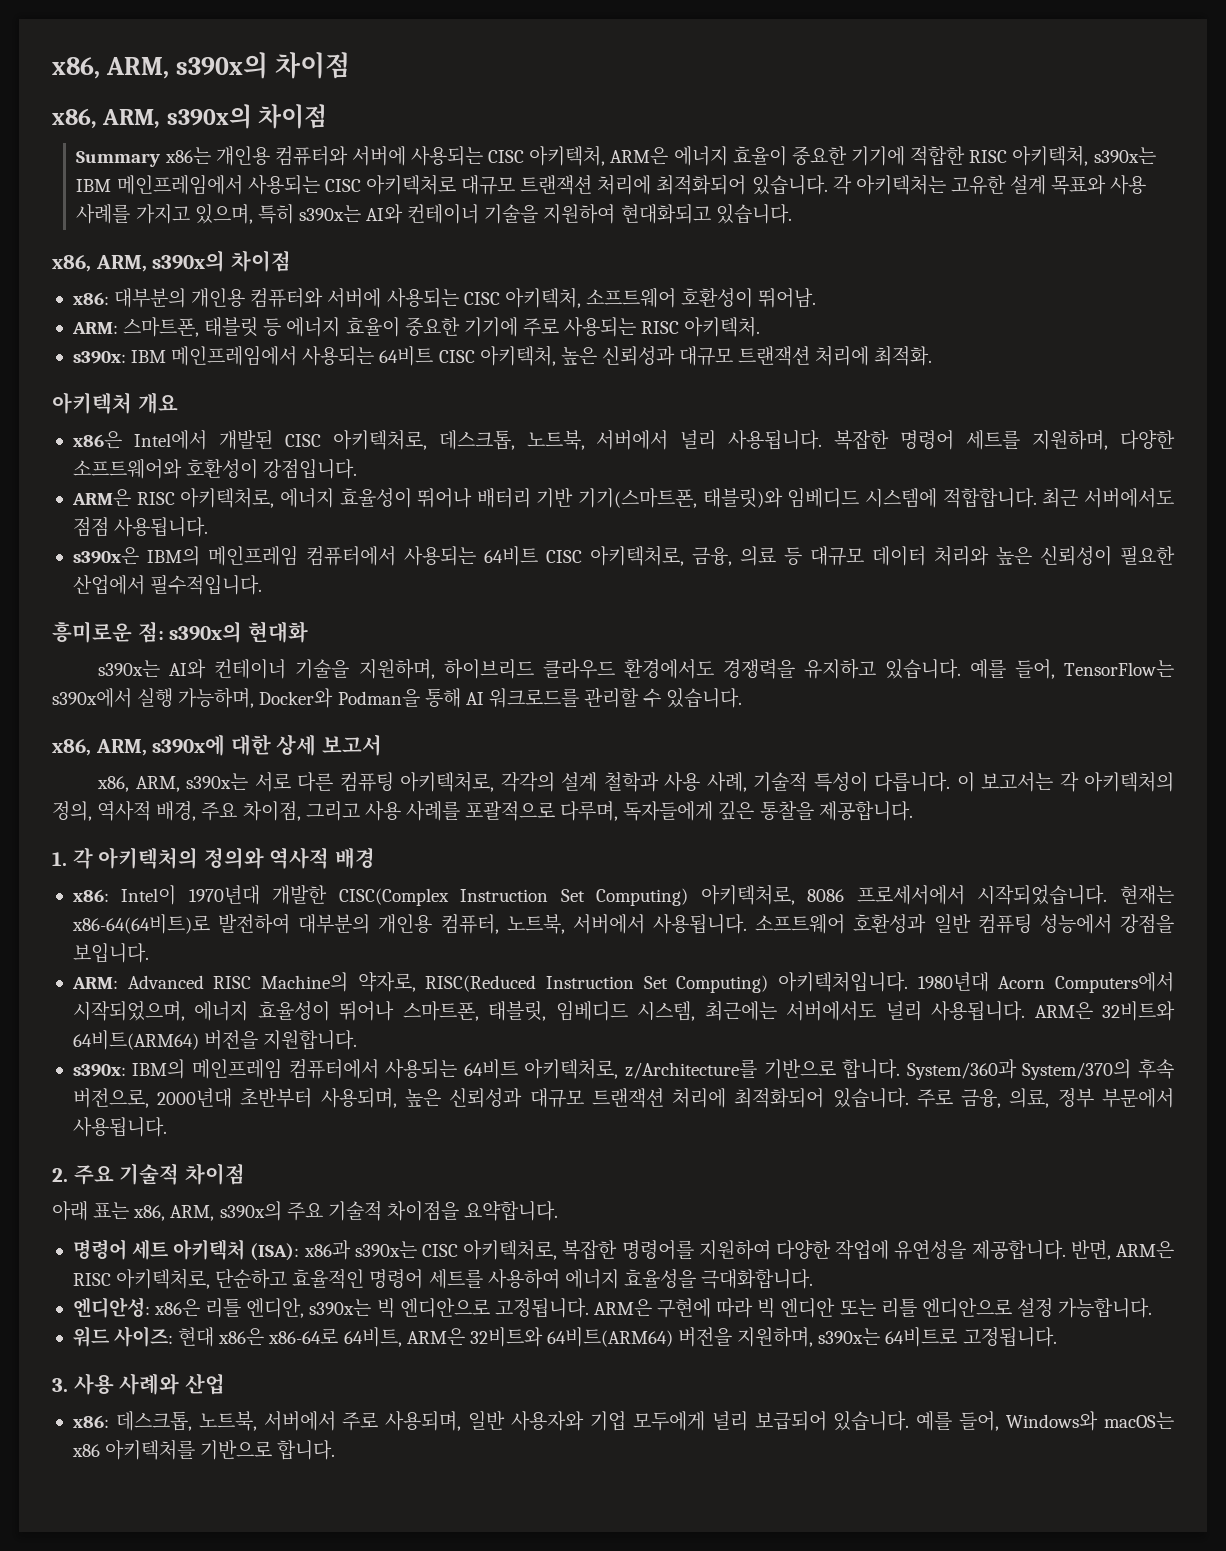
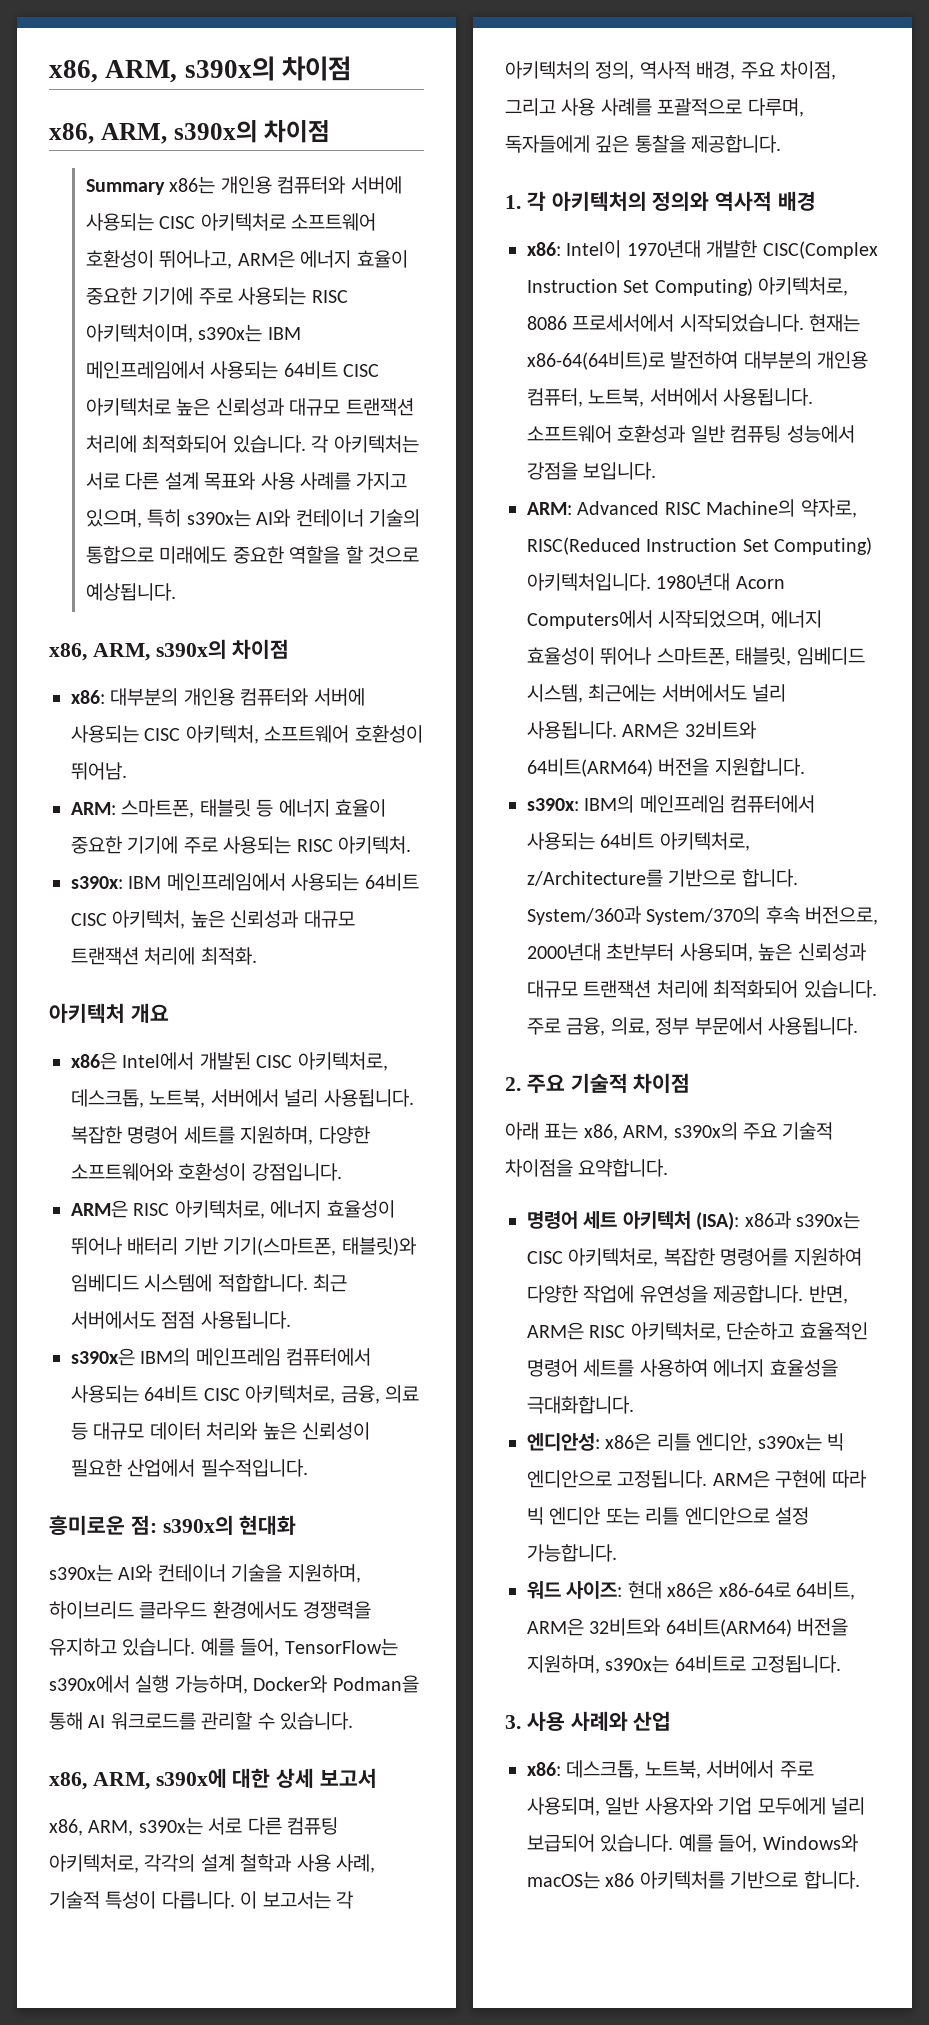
[529,145,606,166] 아키텍처, -> [200,213,377,231] [86,250,233,269] 아키텍처로 소프트웨어 호환성이 뛰어나고,
[910,145,1089,166] 적합한 RISC 아키텍처, -> [198,287,348,305] [86,324,194,343] 주로 사용되는 RISC 아키텍처이며,
[324,174,456,195] CISC 아키텍처로 -> [283,361,380,379] [86,398,284,416] 64비트 CISC 아키텍처로 높은 신뢰성과
[951,175,1007,195] 고유한 -> [86,472,160,490] 서로 다른
[484,204,792,224] 기술을 지원하여 현대화되고 있습니다. -> [369,509,421,527] [86,546,420,564] [86,583,177,601] 기술의 통합으로 미래에도 중요한 역할을 할 것으로 예상됩니다.

